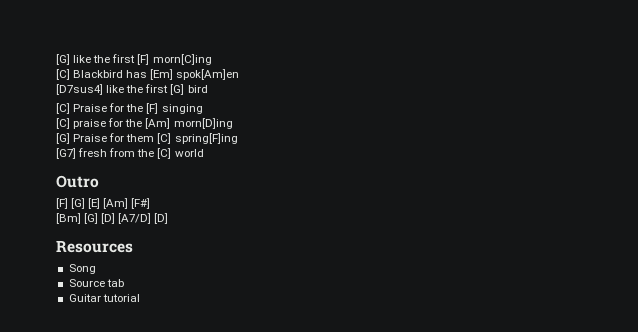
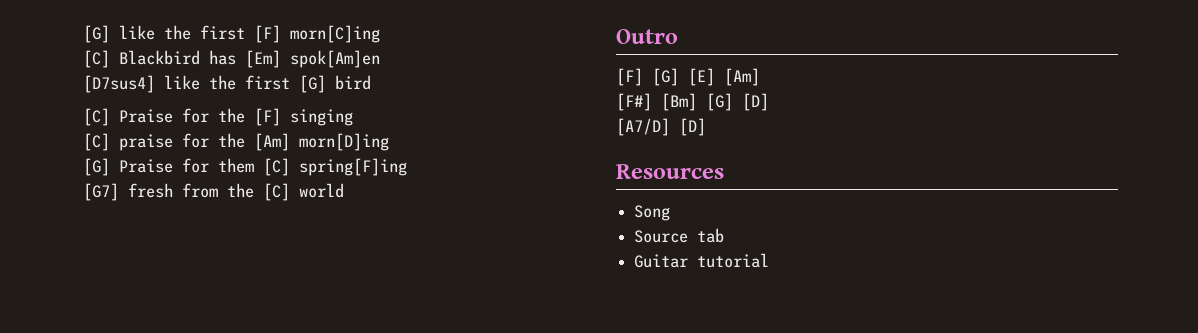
(129, 203) none -> (760, 77) //
(151, 203) // -> (652, 102) none
(116, 218) none -> (769, 102) //

